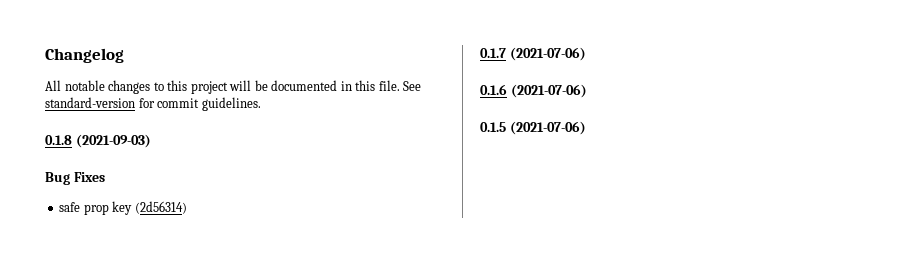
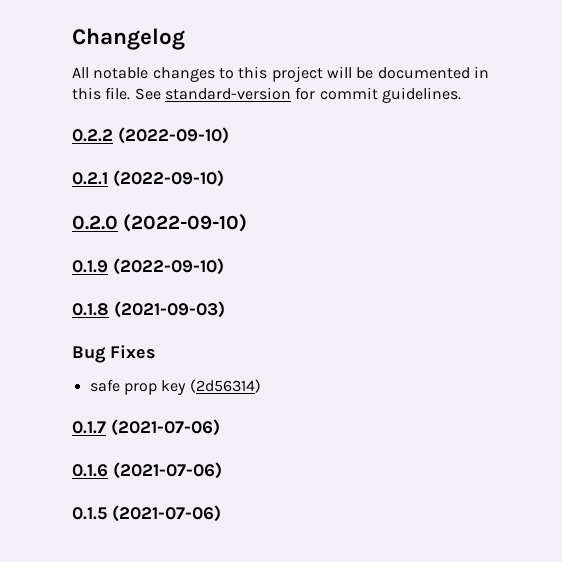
(261, 104) none -> [72,127,229,144] [72,170,224,187] [72,213,248,232] [72,258,224,275] // 0.2.2 (2022-09-10) // 0.2.1 (2022-09-10) // 0.2.0 (2022-09-10) // 0.1.9 (2022-09-10)

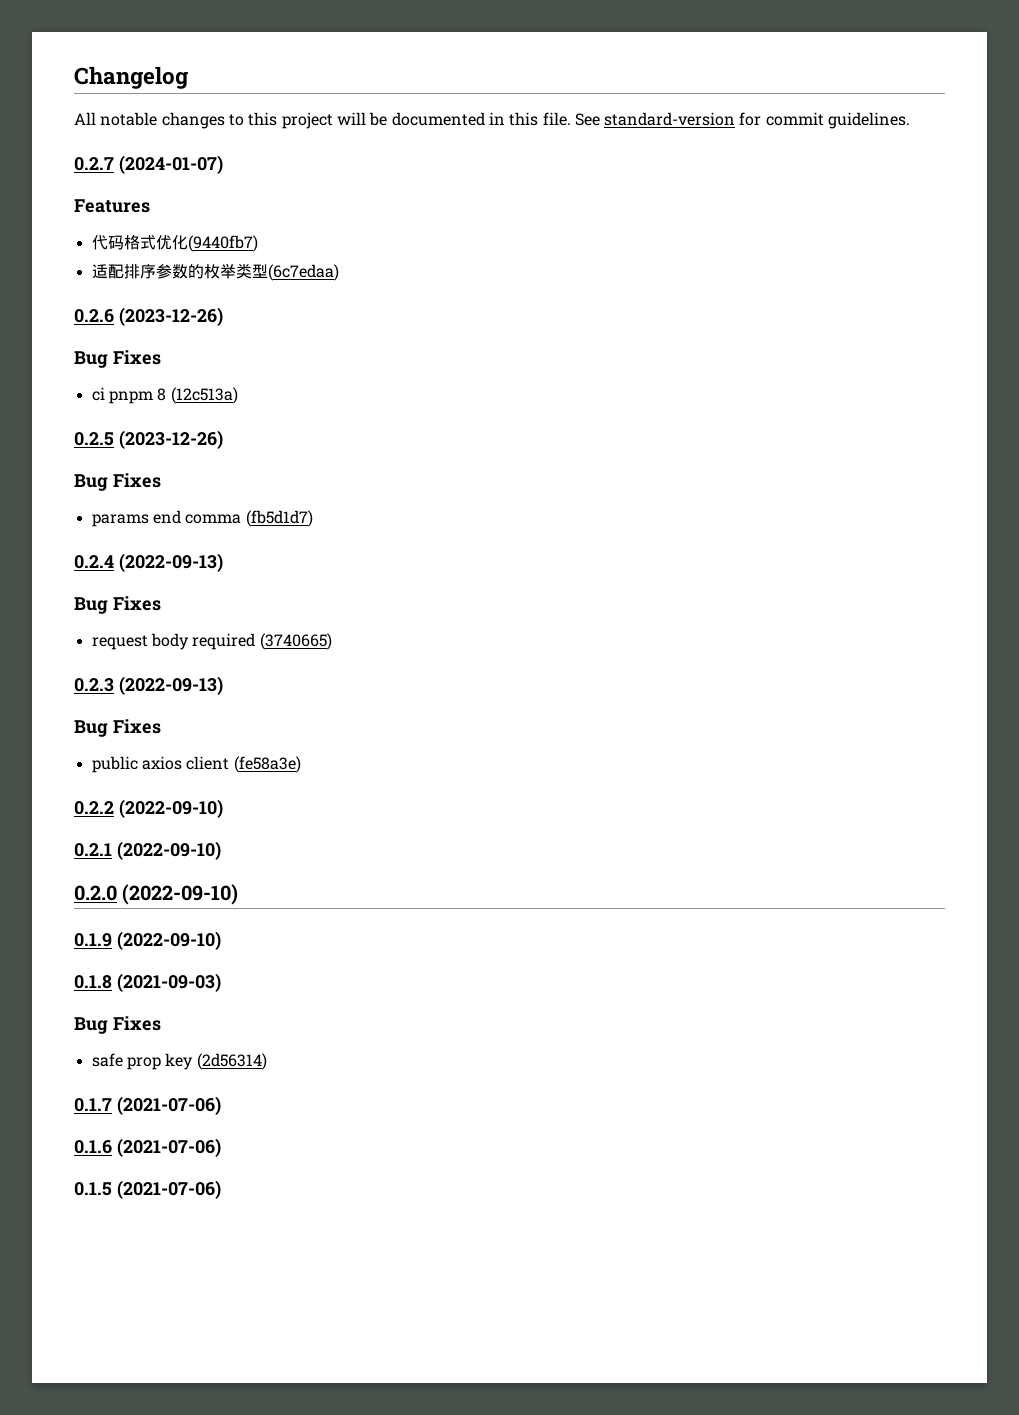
(461, 95) none -> [74,155,223,174] [74,199,150,213] [91,235,258,252] [91,263,339,281] [74,307,223,326] [74,350,161,368] [91,387,238,404] [74,430,223,449] [74,473,161,491] [91,510,313,527] [74,553,223,572] [74,596,161,614] [91,633,332,650] [74,676,223,695] [74,719,161,737] [91,756,301,773] // 0.2.7 (2024-01-07) // Features // 代码格式优化(9440fb7) // 适配排序参数的枚举类型(6c7edaa) // 0.2.6 (2023-12-26) // Bug Fixes // ci pnpm 8 (12c513a) // 0.2.5 (2023-12-26) // Bug Fixes // params end comma (fb5d1d7) // 0.2.4 (2022-09-13) // Bug Fixes // request body required (3740665) // 0.2.3 (2022-09-13) // Bug Fixes // public axios client (fe58a3e)

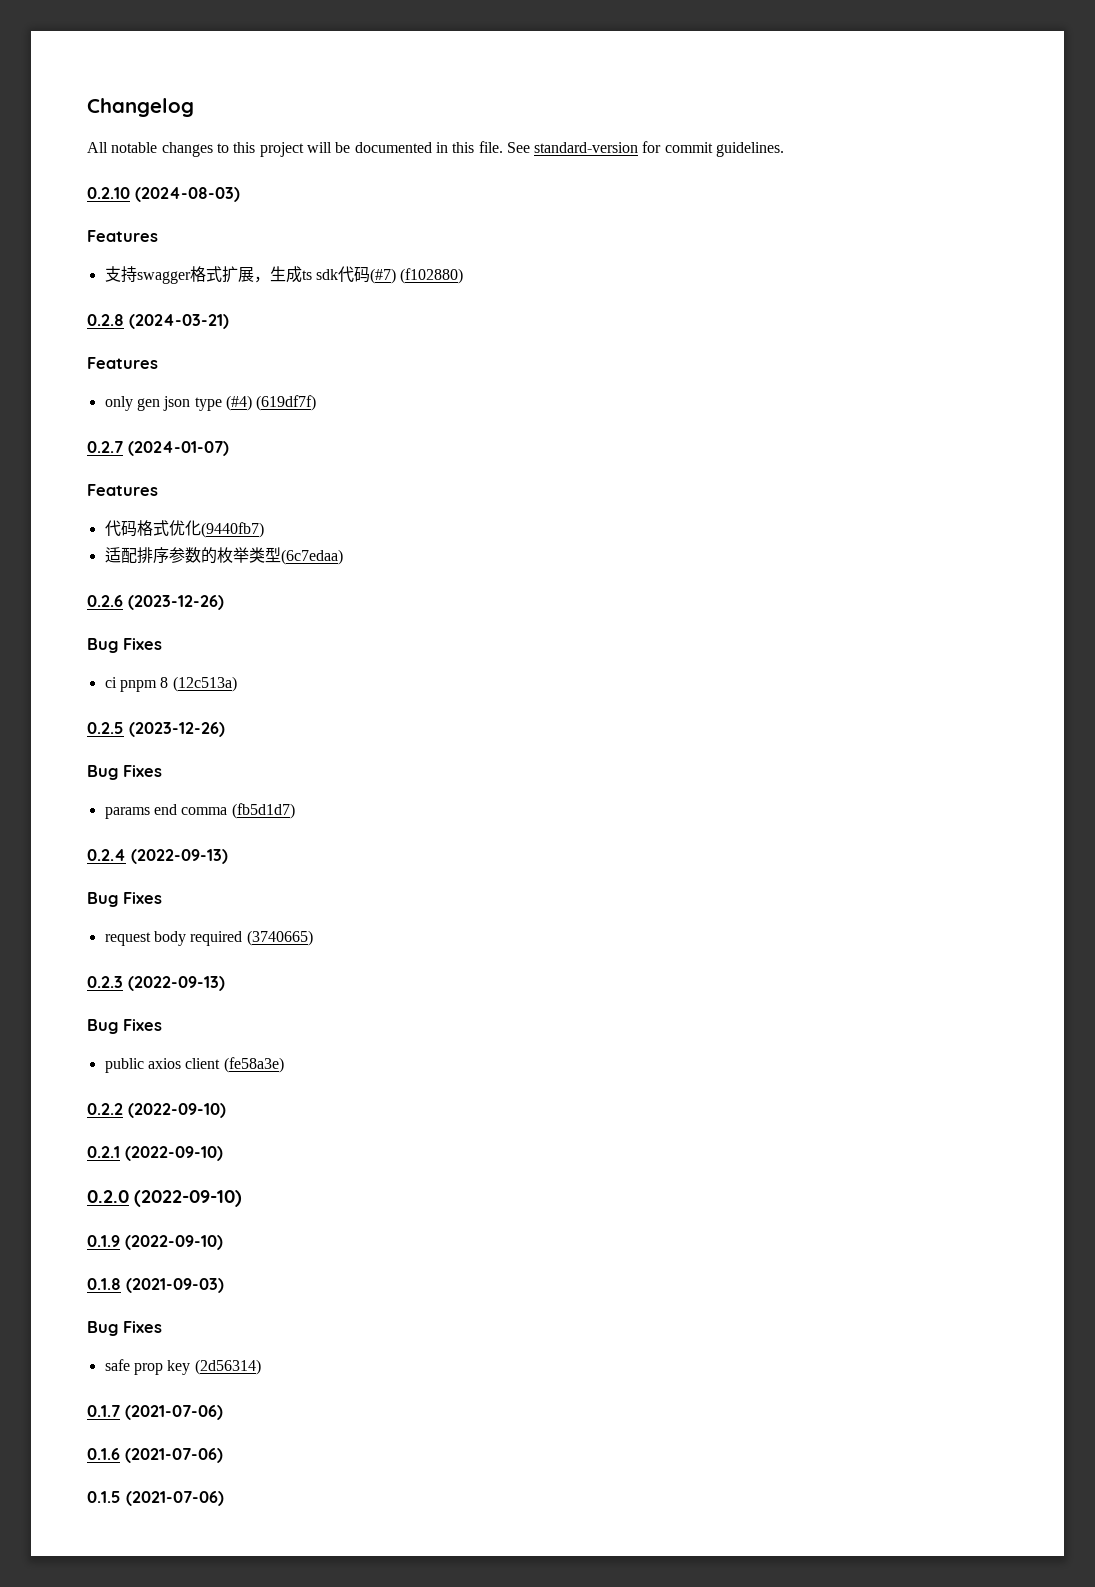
(911, 120) none -> [87,187,240,202] [87,230,158,242] [104,266,464,284] [87,314,229,329] [87,357,158,369] [104,395,317,411] // 0.2.10 (2024-08-03) // Features // 支持swagger格式扩展，生成ts sdk代码(#7) (f102880) // 0.2.8 (2024-03-21) // Features // only gen json type (#4) (619df7f)

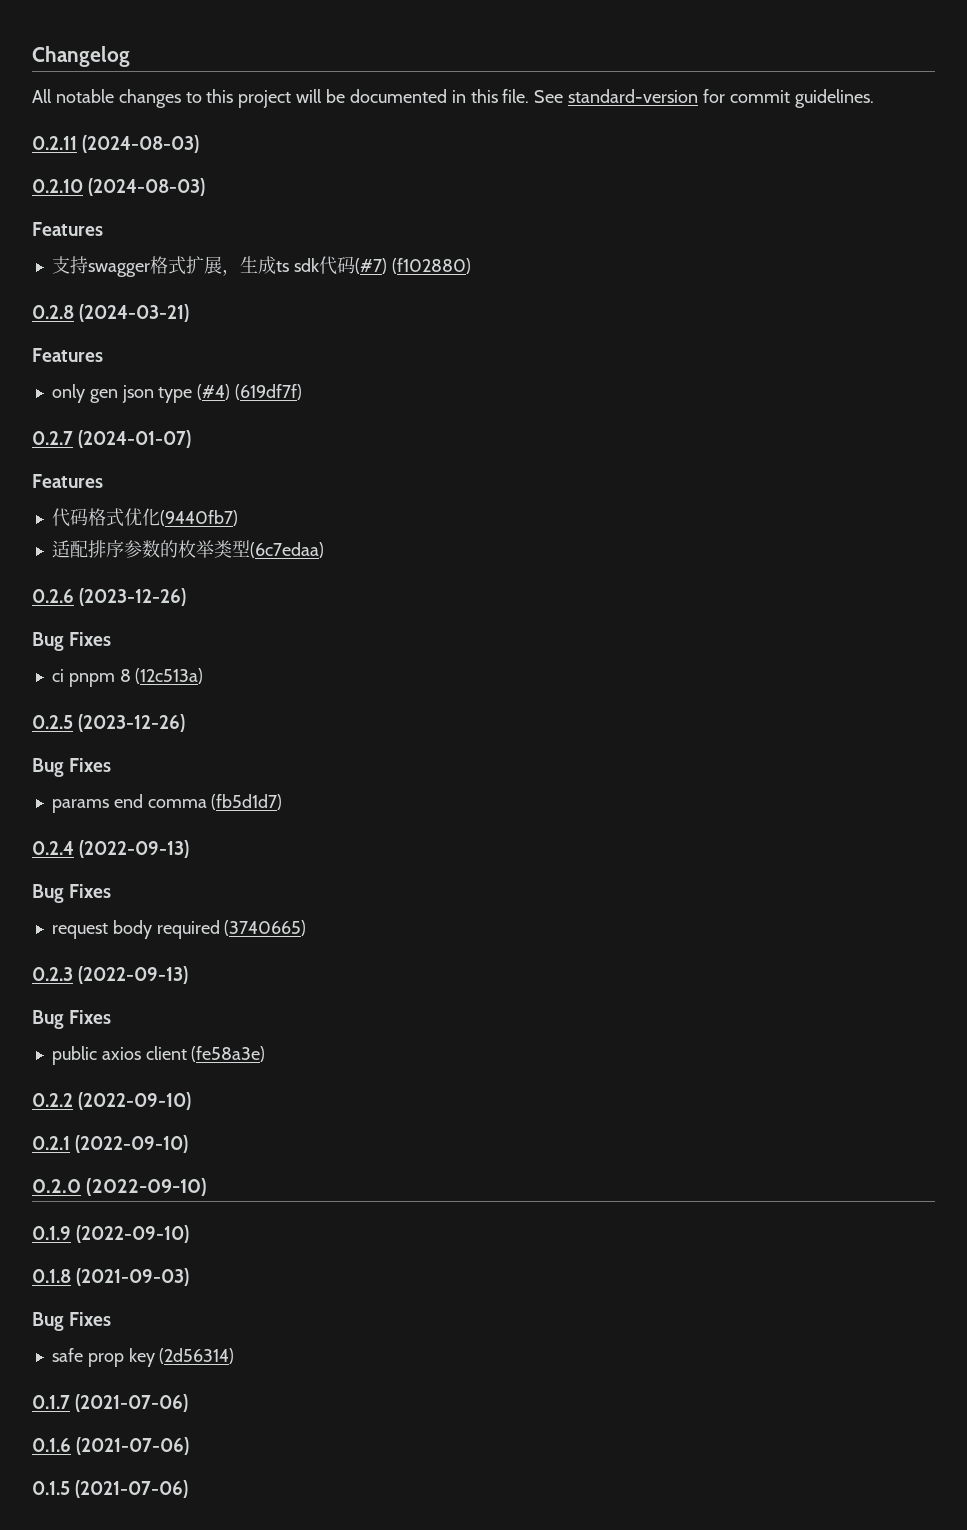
(785, 149) none -> [32,135,200,153] // 0.2.11 (2024-08-03)

